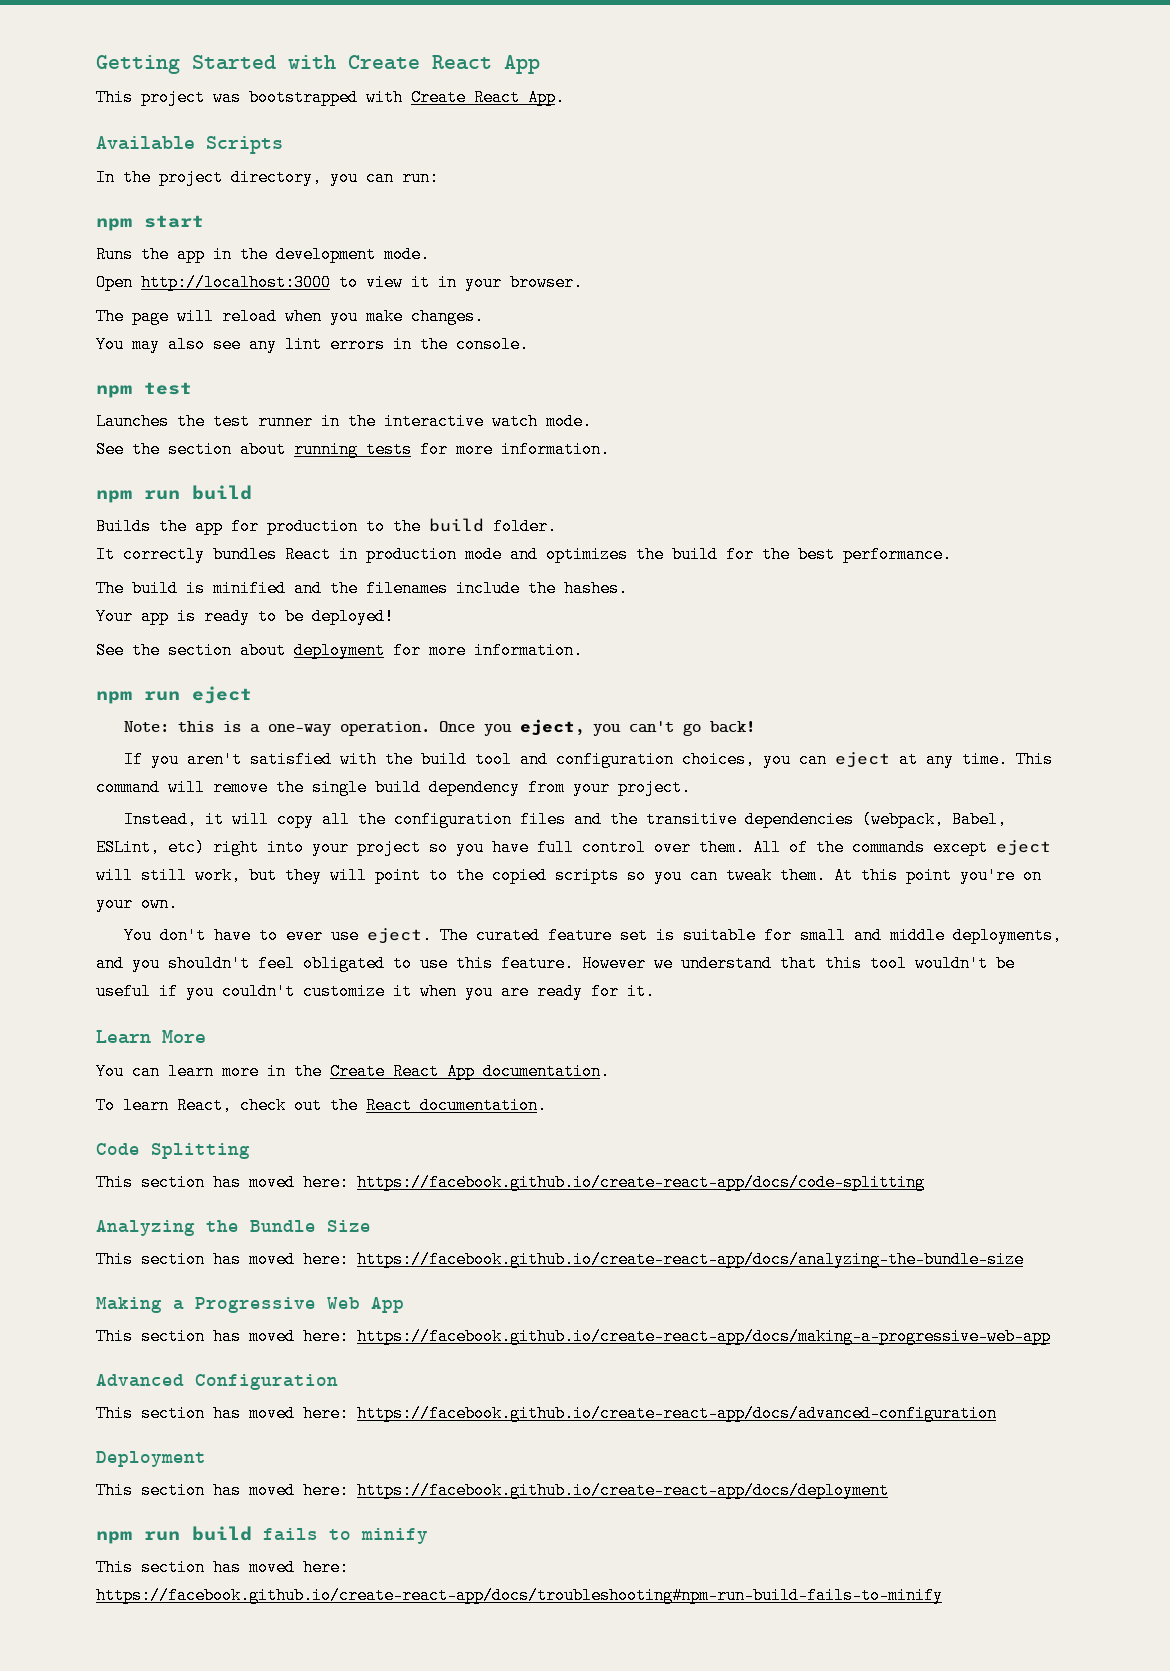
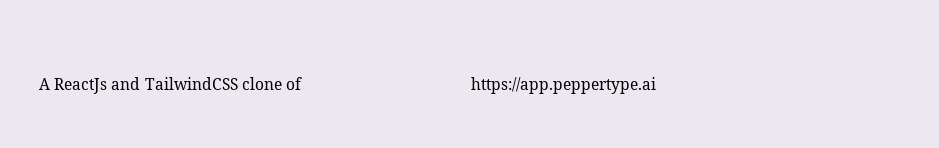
[96,55,540,74] [96,89,565,106] [96,136,283,154] [96,169,439,186] [96,215,204,231] [96,246,430,263] [96,274,583,291] [96,308,484,325] [96,336,529,353] [96,382,192,398] [96,413,592,430] [96,441,610,458] [96,485,252,503] [96,518,557,535] [96,546,952,563] [96,580,628,597] [96,608,394,625] [96,642,583,659] [96,686,252,704] [123,719,755,736] [123,751,1053,768] [96,779,691,796] [123,811,1007,828] [96,839,1051,856] [96,867,1042,884] [96,895,178,912] [123,927,1062,944] [96,955,1015,972] [96,983,655,1000] [96,1030,206,1044] [96,1063,610,1080] [96,1097,547,1114] [96,1143,250,1159] [96,1174,925,1191] [96,1220,371,1236] [96,1251,1024,1268] [96,1297,404,1313] [96,1328,1051,1345] [96,1374,338,1390] [96,1405,997,1422] [96,1451,206,1467] [96,1482,889,1499] [96,1526,428,1544] [96,1559,349,1576] [96,1587,943,1604] Getting Started with Create React App // This project was bootstrapped with Create React App. // Available Scripts // In the project directory, you can run: // npm start // Runs the app in the development mode. // Open http://localhost:3000 to view it in your browser. // The page will reload when you make changes. // You may also see any lint errors in the console. // npm test // Launches the test runner in the interactive watch mode. // See the section about running tests for more information. // npm run build // Builds the app for production to the build folder. // It correctly bundles React in production mode and optimizes the build for the best performance. // The build is minified and the filenames include the hashes. // Your app is ready to be deployed! // See the section about deployment for more information. // npm run eject // Note: this is a one-way operation. Once you eject, you can't go back! // If you aren't satisfied with the build tool and configuration choices, you can eject at any time. This command will remove the single build dependency from your project. // Instead, it will copy all the configuration files and the transitive dependencies (webpack, Babel, ESLint, etc) right into your project so you have full control over them. All of the commands except eject will still work, but they will point to the copied scripts so you can tweak them. At this point you're on your own. // You don't have to ever use eject. The curated feature set is suitable for small and middle deployments, and you shouldn't feel obligated to use this feature. However we understand that this tool wouldn't be useful if you couldn't customize it when you are ready for it. // Learn More // You can learn more in the Create React App documentation. // To learn React, check out the React documentation. // Code Splitting // This section has moved here: https://facebook.github.io/create-react-app/docs/code-splitting // Analyzing the Bundle Size // This section has moved here: https://facebook.github.io/create-react-app/docs/analyzing-the-bundle-size // Making a Progressive Web App // This section has moved here: https://facebook.github.io/create-react-app/docs/making-a-progressive-web-app // Advanced Configuration // This section has moved here: https://facebook.github.io/create-react-app/docs/advanced-configuration // Deployment // This section has moved here: https://facebook.github.io/create-react-app/docs/deployment // npm run build fails to minify // This section has moved here: https://facebook.github.io/create-react-app/docs/troubleshooting#npm-run-build-fails-to-minify -> [39,77,656,94] A ReactJs and TailwindCSS clone of https://app.peppertype.ai

